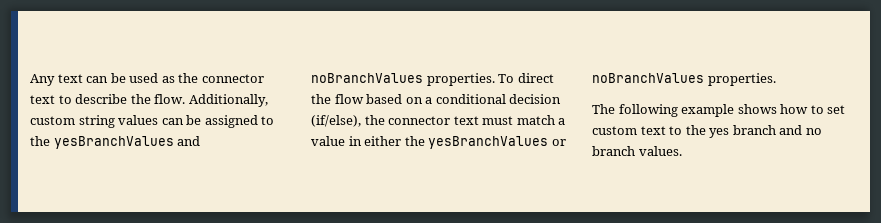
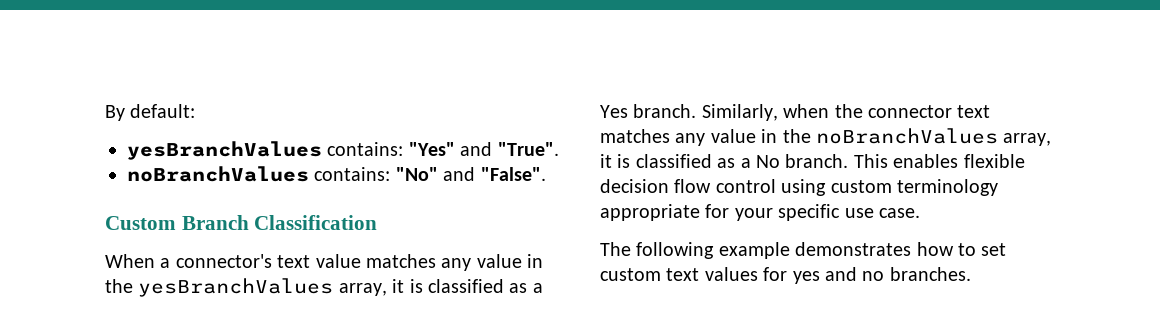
[30,73,264,86] [30,94,268,107] [30,115,275,128] [30,136,201,149] [311,73,554,86] [311,94,562,104] [311,115,566,127] [311,136,566,149] [592,73,776,86] Any text can be used as the connector text to describe the flow. Additionally, custom string values can be assigned to the yesBranchValues and noBranchValues properties. To direct the flow based on a conditional decision (if/else), the connector text must match a value in either the yesBranchValues or noBranchValues properties. -> [105,104,196,121] [127,141,559,160] [127,166,546,182] [105,215,378,230] [105,254,544,271] [105,278,543,297] [600,104,991,121] [600,128,1052,146] [600,154,1025,168] [600,179,998,196] [600,204,920,221] By default: // yesBranchValues contains: "Yes" and "True". // noBranchValues contains: "No" and "False". // Custom Branch Classification // When a connector's text value matches any value in the yesBranchValues array, it is classified as a Yes branch. Similarly, when the connector text matches any value in the noBranchValues array, it is classified as a No branch. This enables flexible decision flow control using custom terminology appropriate for your specific use case.
[737,104,777,114] shows -> [795,242,912,256] demonstrates
[669,125,822,138] [592,146,682,156] to the yes branch and no branch values. -> [704,267,971,284] values for yes and no branches.

